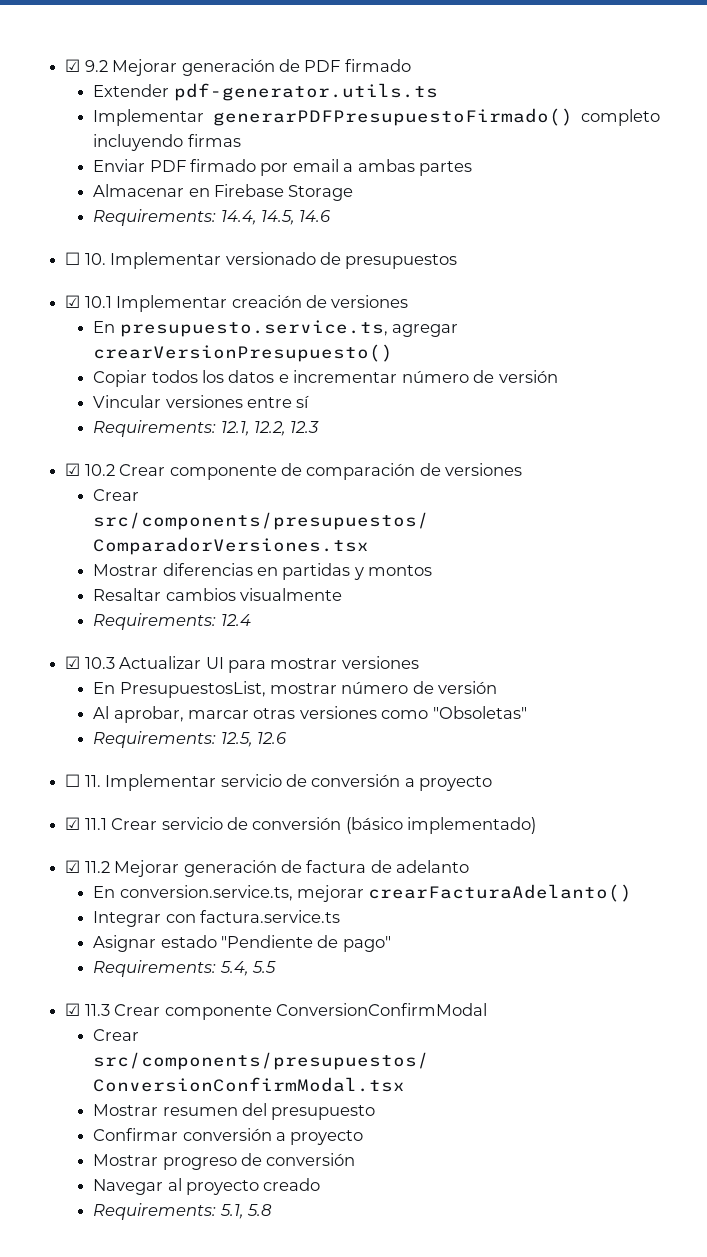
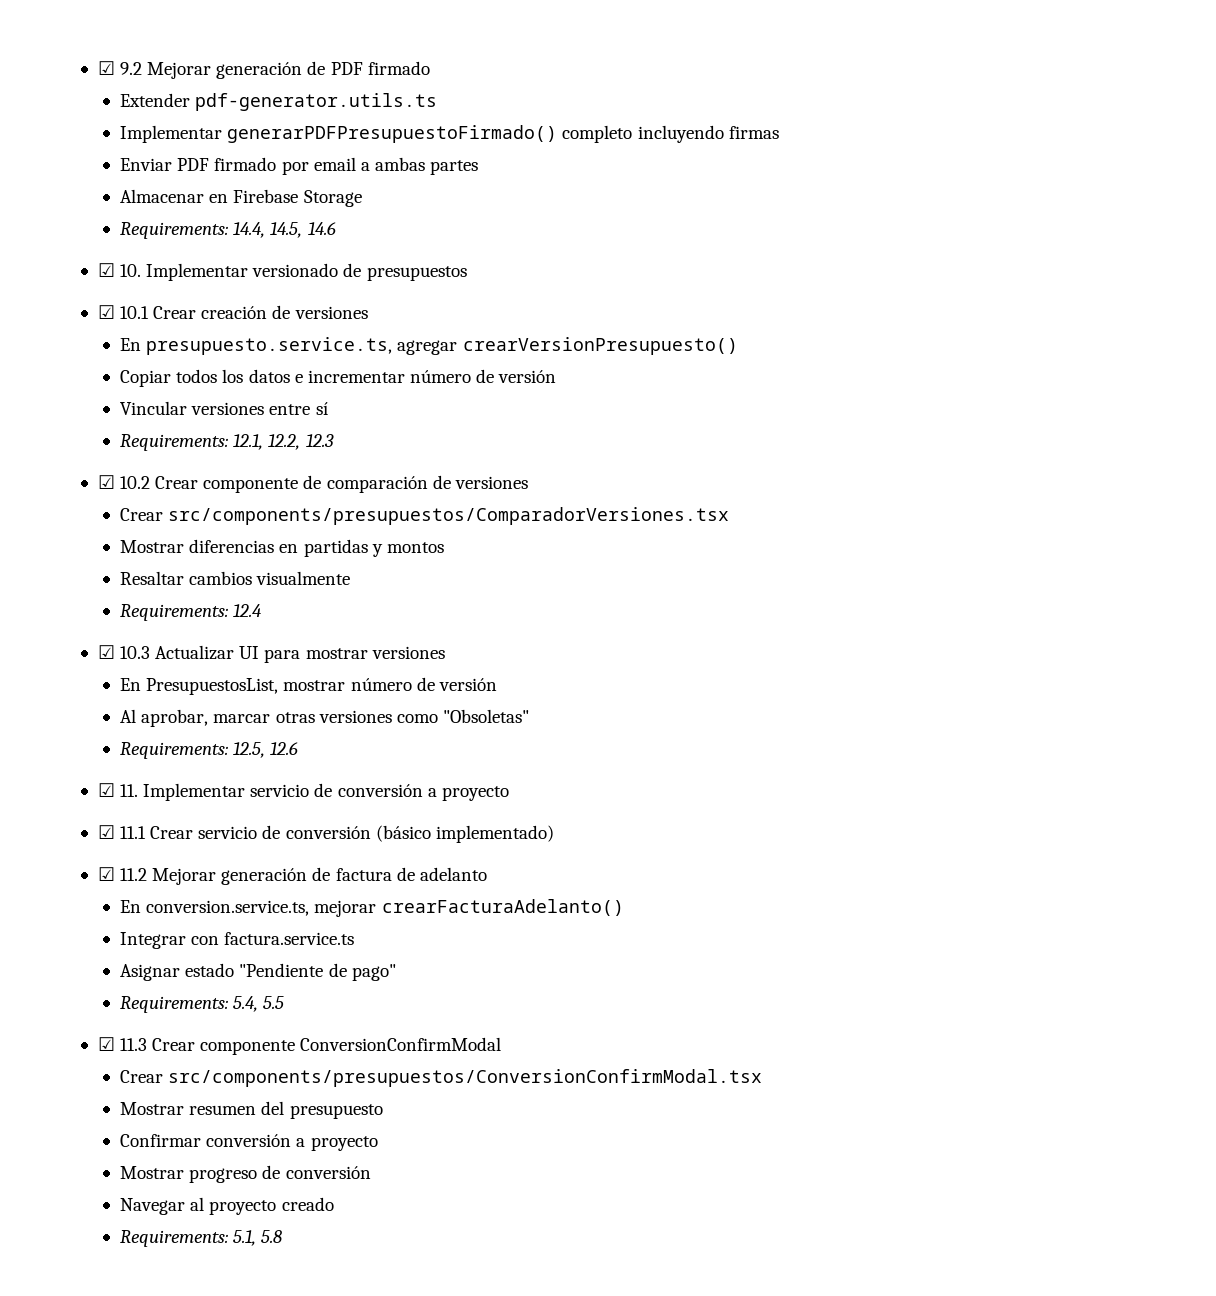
[65,252,81,265] ☐ -> [97,263,115,277] ☑
[116,295,228,312] Implementar -> [153,306,197,319] Crear
[65,774,81,787] ☐ -> [97,783,115,797] ☑

